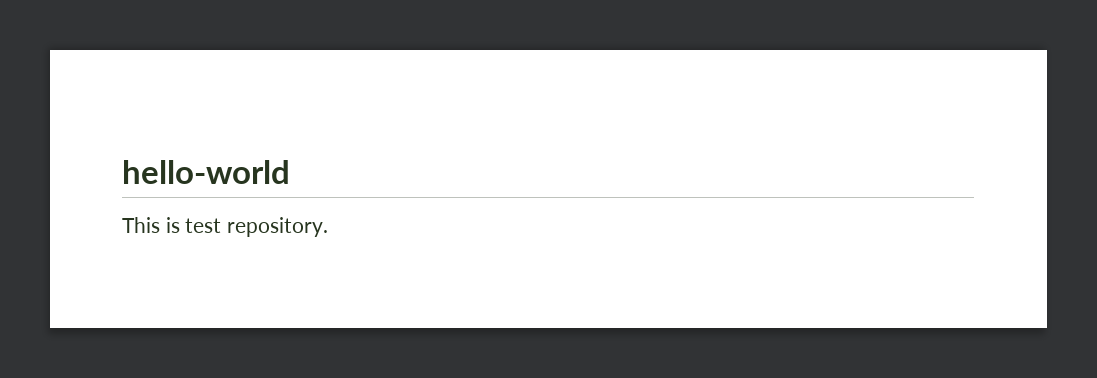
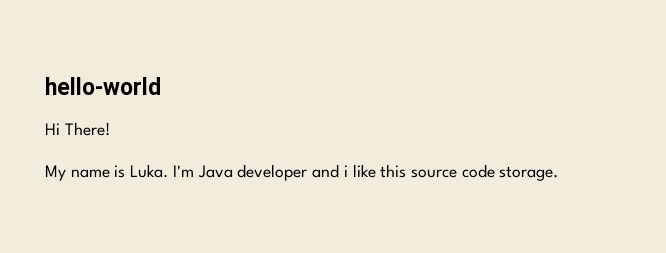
[122,217,329,237] This is test repository. -> [45,122,110,136] [45,164,559,181] Hi There! // My name is Luka. I'm Java developer and i like this source code storage.

